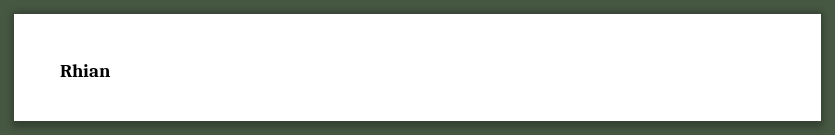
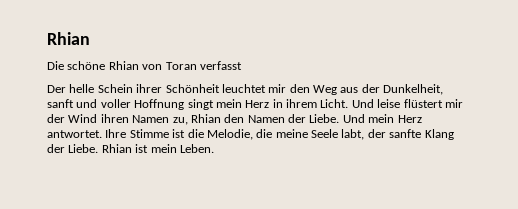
[60,64,111,77] Rhian -> [47,32,90,45] [47,61,242,70] [47,84,444,95] [47,99,463,110] [47,114,422,125] [47,129,454,140] [47,144,214,153] Rhian // Die schöne Rhian von Toran verfasst // Der helle Schein ihrer Schönheit leuchtet mir den Weg aus der Dunkelheit, sanft und voller Hoffnung singt mein Herz in ihrem Licht. Und leise flüstert mir der Wind ihren Namen zu, Rhian den Namen der Liebe. Und mein Herz antwortet. Ihre Stimme ist die Melodie, die meine Seele labt, der sanfte Klang der Liebe. Rhian ist mein Leben.

